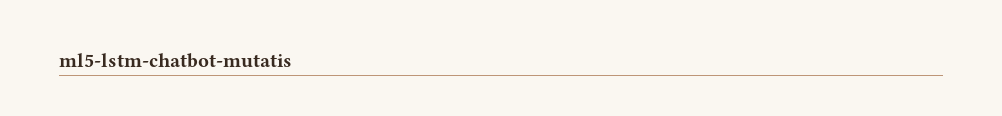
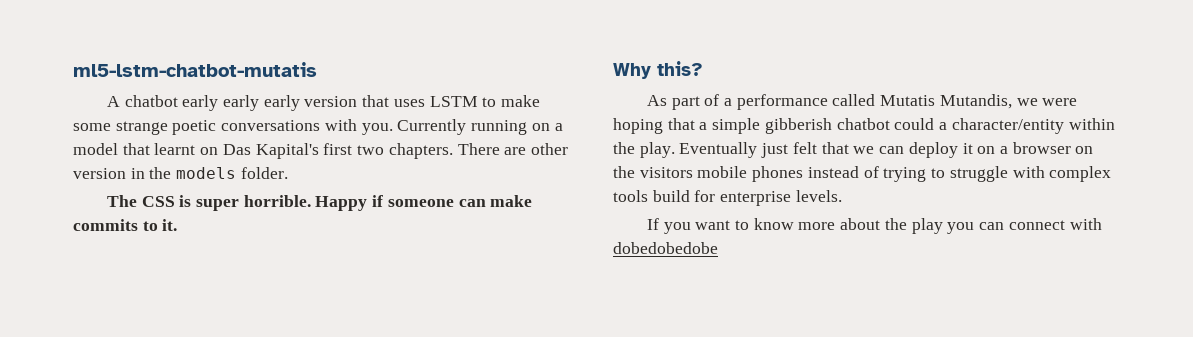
(292, 60) none -> [106,95,541,111] [73,119,563,135] [73,143,568,159] [73,167,288,179] [106,195,533,211] [73,219,178,231] [613,61,703,79] [646,94,1078,110] [613,118,1115,134] [613,142,1094,158] [613,166,1112,182] [613,190,842,206] [646,218,1102,234] [613,242,718,254] // A chatbot early early early version that uses LSTM to make some strange poetic conversations with you. Currently running on a model that learnt on Das Kapital's first two chapters. There are other version in the models folder. // The CSS is super horrible. Happy if someone can make commits to it. // Why this? // As part of a performance called Mutatis Mutandis, we were hoping that a simple gibberish chatbot could a character/entity within the play. Eventually just felt that we can deploy it on a browser on the visitors mobile phones instead of trying to struggle with complex tools build for enterprise levels. // If you want to know more about the play you can connect with dobedobedobe

